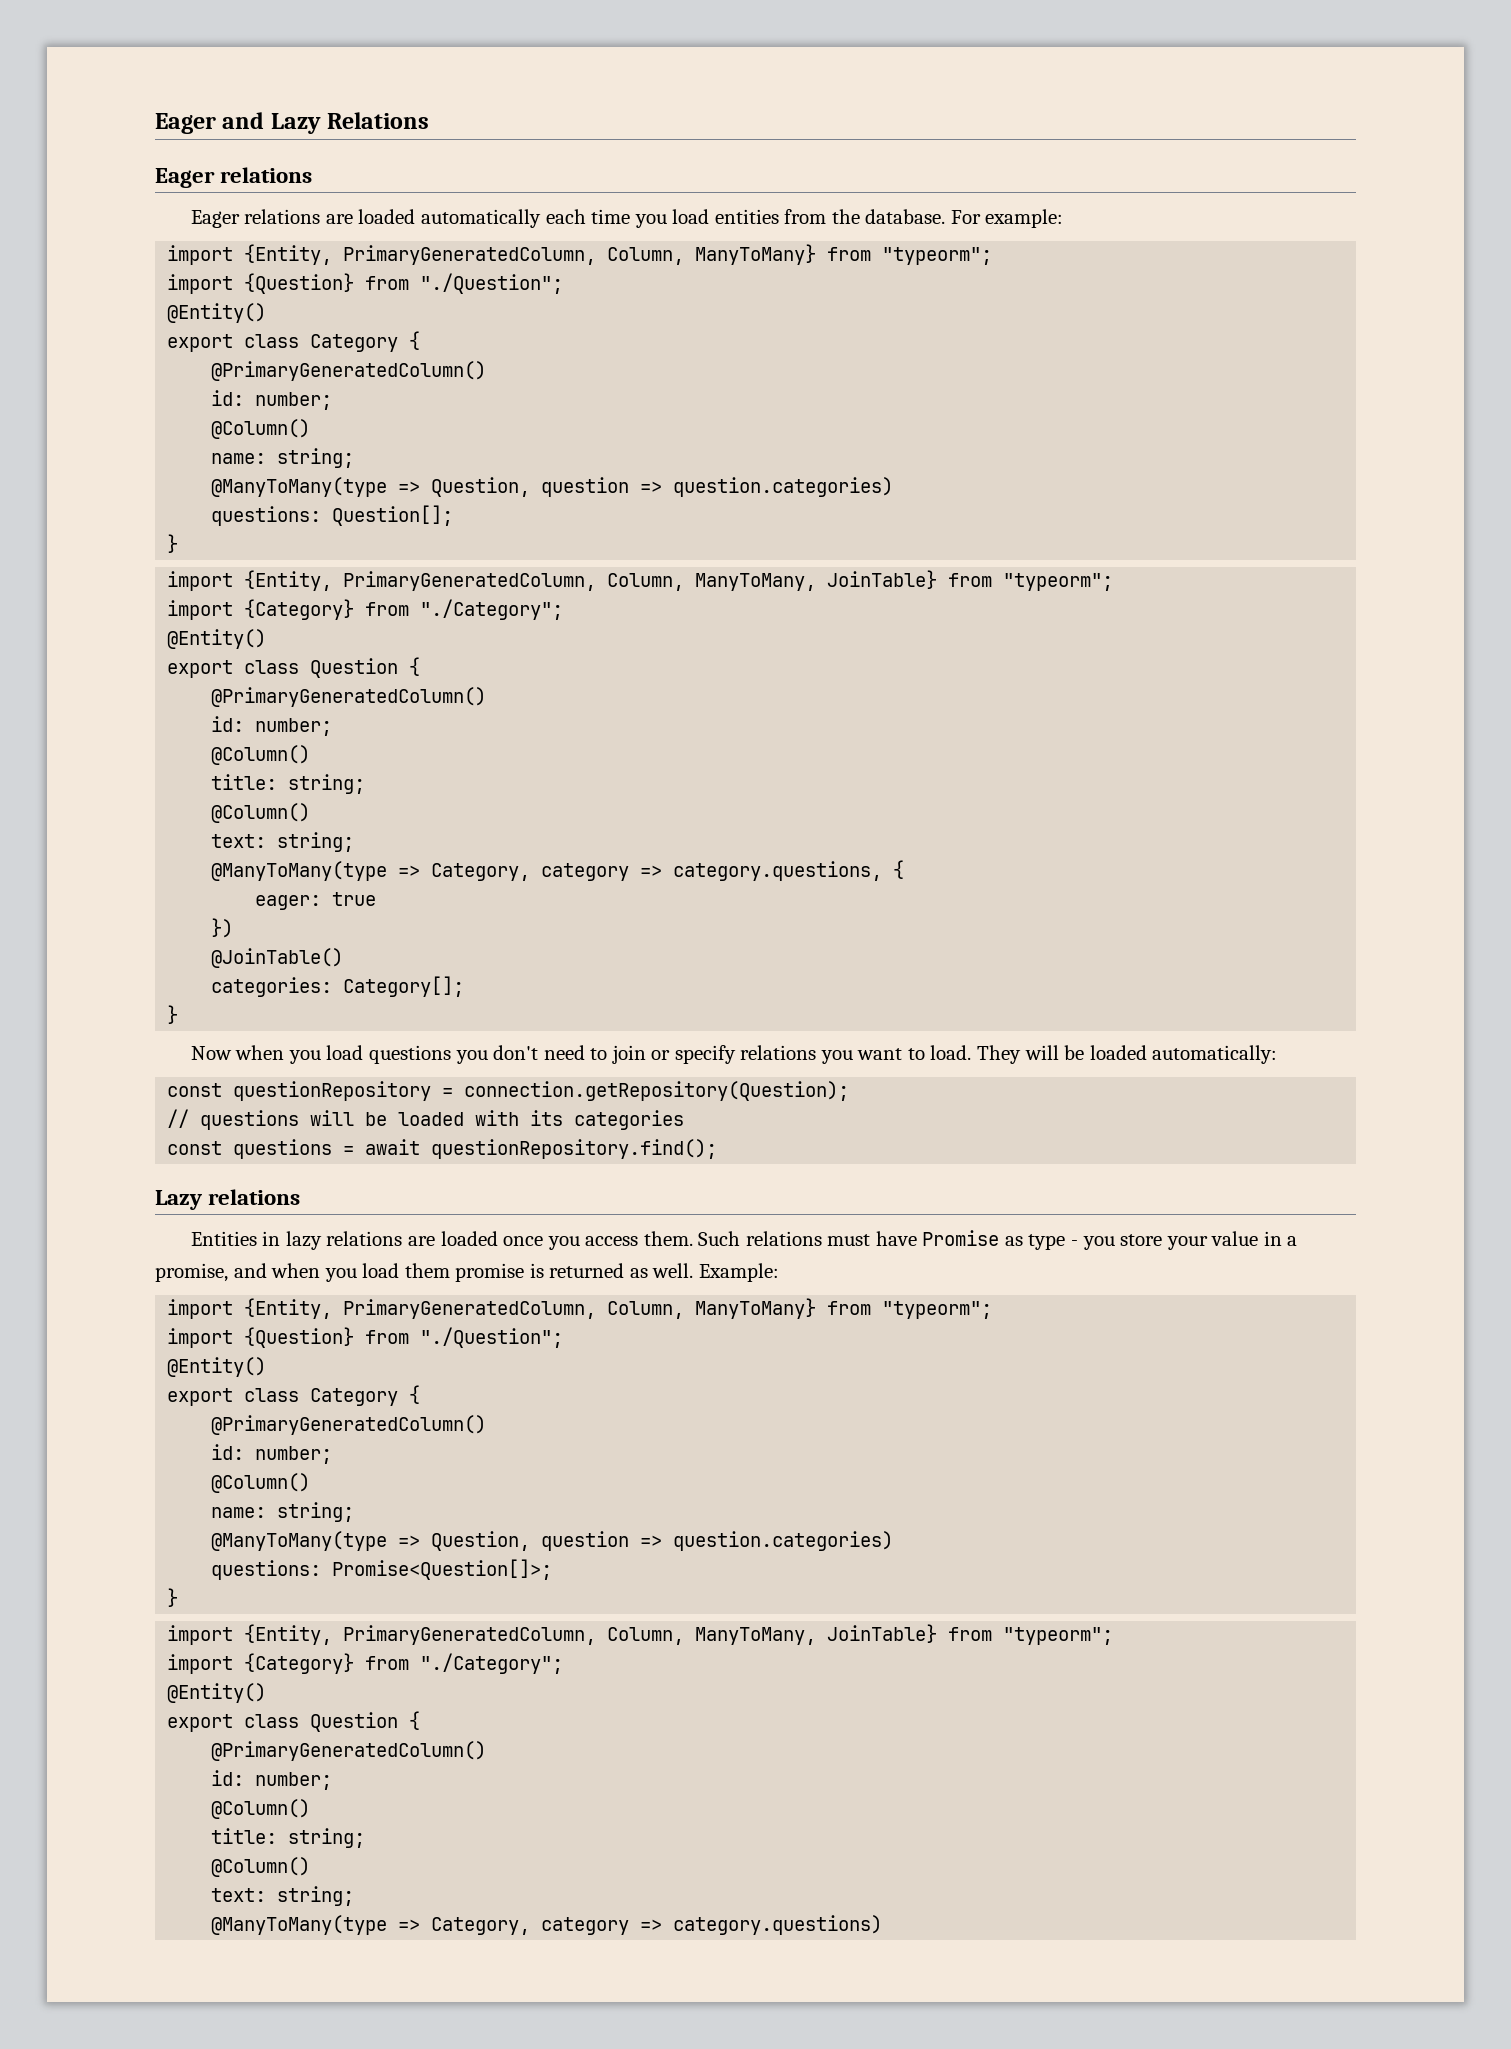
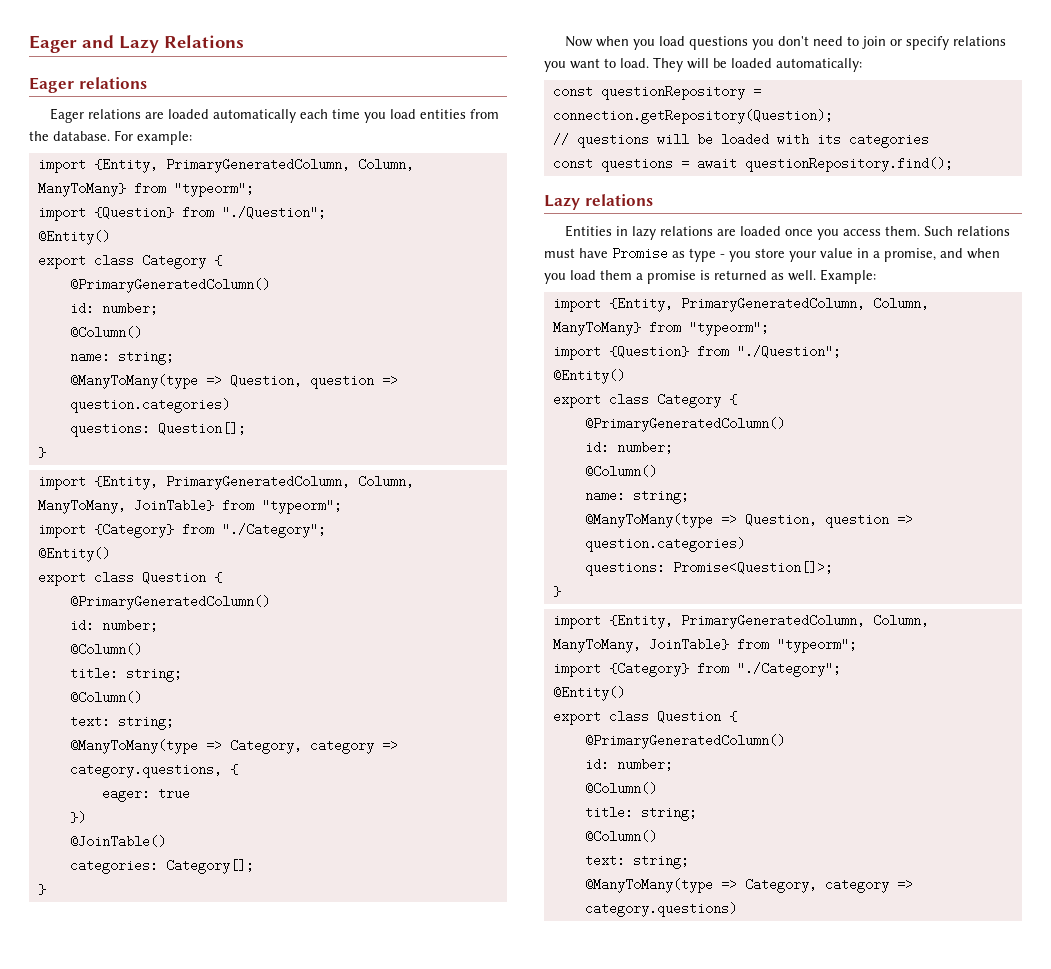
(450, 1270) none -> [636,273,643,280] a

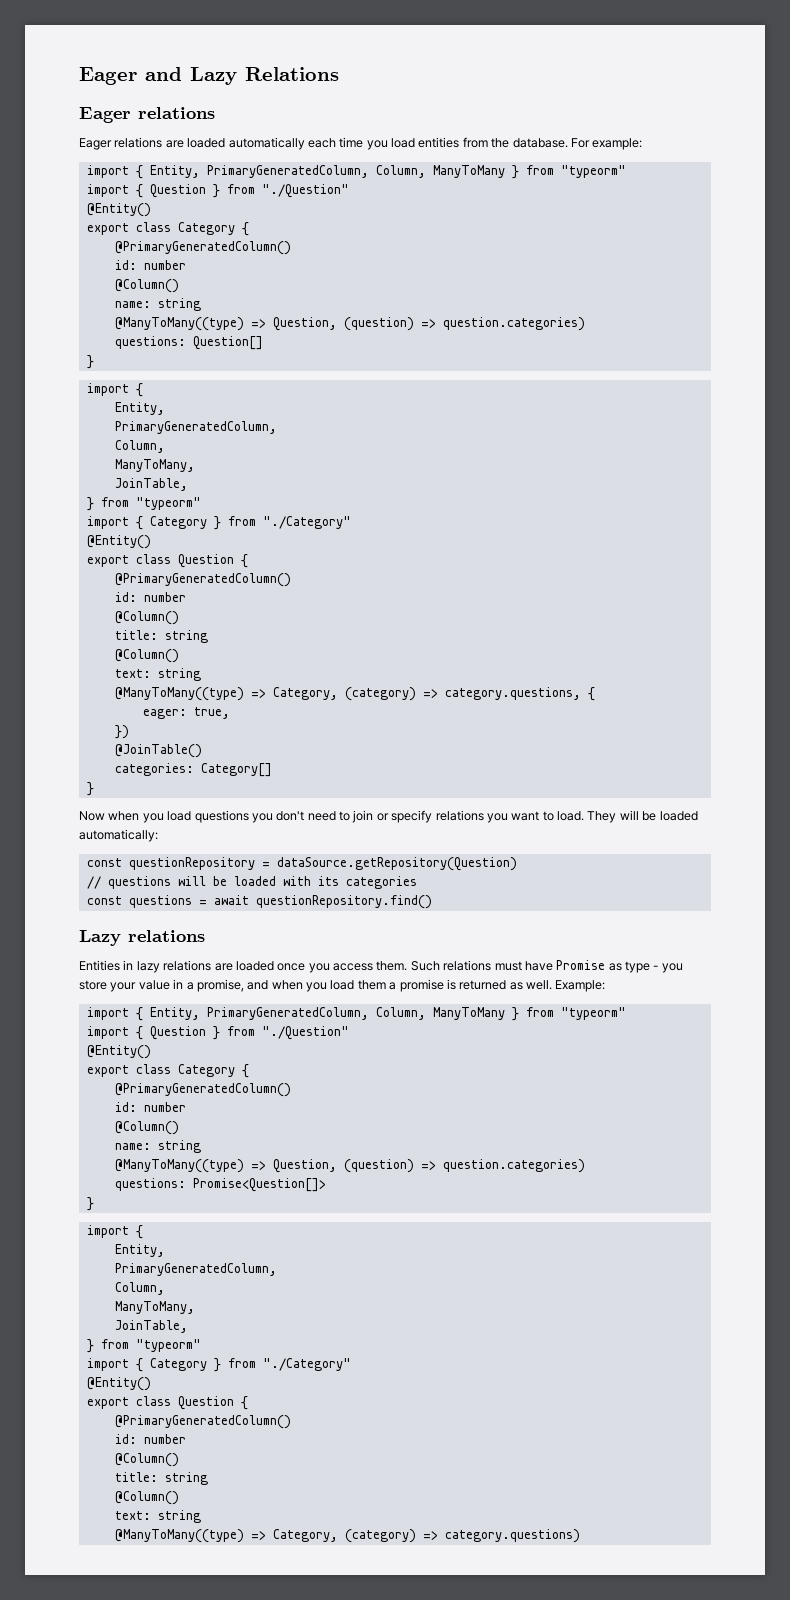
[93,158,414,173] [37,182,254,197] [37,206,326,221] [37,230,110,245] [37,254,222,269] [69,278,270,293] [69,302,158,315] [69,326,142,339] [69,350,174,365] [69,374,398,389] [69,398,230,413] [69,422,246,437] [37,447,46,458] [37,475,414,490] [37,499,342,514] [37,523,326,538] [37,547,110,562] [37,571,222,586] [69,595,270,610] [69,619,158,632] [69,643,142,656] [69,667,182,682] [69,691,142,704] [69,715,174,730] [69,739,374,754] {Entity, PrimaryGeneratedColumn, Column, ManyToMany} from "typeorm"; // import {Question} from "./Question"; // @Entity() // export class Category { // @PrimaryGeneratedColumn() // id: number; // @Column() // name: string; // @ManyToMany(type => Question, question => question.categories) // questions: Question[]; // } // import {Entity, PrimaryGeneratedColumn, Column, ManyToMany, JoinTable} from "typeorm"; // import {Category} from "./Category"; // @Entity() // export class Question { // @PrimaryGeneratedColumn() // id: number; // @Column() // title: string; // @Column() // text: string; // @ManyToMany(type => Category, category -> [135,165,626,179] [86,184,349,198] [86,203,151,217] [86,222,249,236] [114,241,291,255] [114,260,186,270] [114,279,179,293] [114,298,201,311] [114,317,585,331] [114,336,263,350] [86,355,94,369] [86,383,143,397] [114,402,165,415] [114,421,277,434] [114,440,165,453] [114,459,195,472] [114,478,188,491] [86,497,201,511] [86,516,351,530] [86,535,151,549] [86,554,248,568] [114,573,291,587] [114,592,186,602] [114,611,179,625] [114,630,208,643] [114,649,179,663] [114,668,201,681] [114,687,416,701] { Entity, PrimaryGeneratedColumn, Column, ManyToMany } from "typeorm" // import { Question } from "./Question" // @Entity() // export class Category { // @PrimaryGeneratedColumn() // id: number // @Column() // name: string // @ManyToMany((type) => Question, (question) => question.categories) // questions: Question[] // } // import { // Entity, // PrimaryGeneratedColumn, // Column, // ManyToMany, // JoinTable, // } from "typeorm" // import { Category } from "./Category" // @Entity() // export class Question { // @PrimaryGeneratedColumn() // id: number // @Column() // title: string // @Column() // text: string // @ManyToMany((type) => Category, (category)
[157,787,190,800] true -> [193,707,230,719] true,
[165,859,254,874] Category[]; -> [200,763,272,777] Category[]
[552,109,833,124] connection.getRepository(Question); -> [276,857,517,871] dataSource.getRepository(Question)
[744,157,953,172] questionRepository.find(); -> [255,895,432,909] questionRepository.find()
[608,297,929,312] [552,321,769,336] [552,345,841,360] [552,369,625,384] [552,393,737,408] [584,417,785,432] [584,441,673,454] [584,465,657,478] [584,489,689,504] [584,513,913,528] [584,537,745,552] [584,561,833,576] [552,586,561,597] [552,614,929,629] [552,638,857,653] [552,662,841,677] [552,686,625,701] [552,710,737,725] [584,734,785,749] [584,758,673,771] [584,782,657,795] [584,806,697,821] [584,830,657,843] [584,854,689,869] [584,878,889,893] {Entity, PrimaryGeneratedColumn, Column, ManyToMany} from "typeorm"; // import {Question} from "./Question"; // @Entity() // export class Category { // @PrimaryGeneratedColumn() // id: number; // @Column() // name: string; // @ManyToMany(type => Question, question => question.categories) // questions: Promise<Question[]>; // } // import {Entity, PrimaryGeneratedColumn, Column, ManyToMany, JoinTable} from "typeorm"; // import {Category} from "./Category"; // @Entity() // export class Question { // @PrimaryGeneratedColumn() // id: number; // @Column() // title: string; // @Column() // text: string; // @ManyToMany(type => Category, category -> [135,1007,626,1021] [86,1026,349,1040] [86,1045,151,1059] [86,1064,249,1078] [114,1083,291,1097] [114,1102,186,1112] [114,1121,179,1135] [114,1140,201,1153] [114,1159,585,1173] [114,1178,326,1192] [86,1197,94,1211] [86,1225,143,1239] [114,1244,165,1257] [114,1263,277,1276] [114,1282,165,1295] [114,1301,195,1314] [114,1320,188,1333] [86,1339,201,1353] [86,1358,351,1372] [86,1377,151,1391] [86,1396,248,1410] [114,1415,291,1429] [114,1434,186,1444] [114,1453,179,1467] [114,1472,208,1485] [114,1491,179,1505] [114,1510,201,1523] [114,1529,416,1543] { Entity, PrimaryGeneratedColumn, Column, ManyToMany } from "typeorm" // import { Question } from "./Question" // @Entity() // export class Category { // @PrimaryGeneratedColumn() // id: number // @Column() // name: string // @ManyToMany((type) => Question, (question) => question.categories) // questions: Promise<Question[]> // } // import { // Entity, // PrimaryGeneratedColumn, // Column, // ManyToMany, // JoinTable, // } from "typeorm" // import { Category } from "./Category" // @Entity() // export class Question { // @PrimaryGeneratedColumn() // id: number // @Column() // title: string // @Column() // text: string // @ManyToMany((type) => Category, (category)

